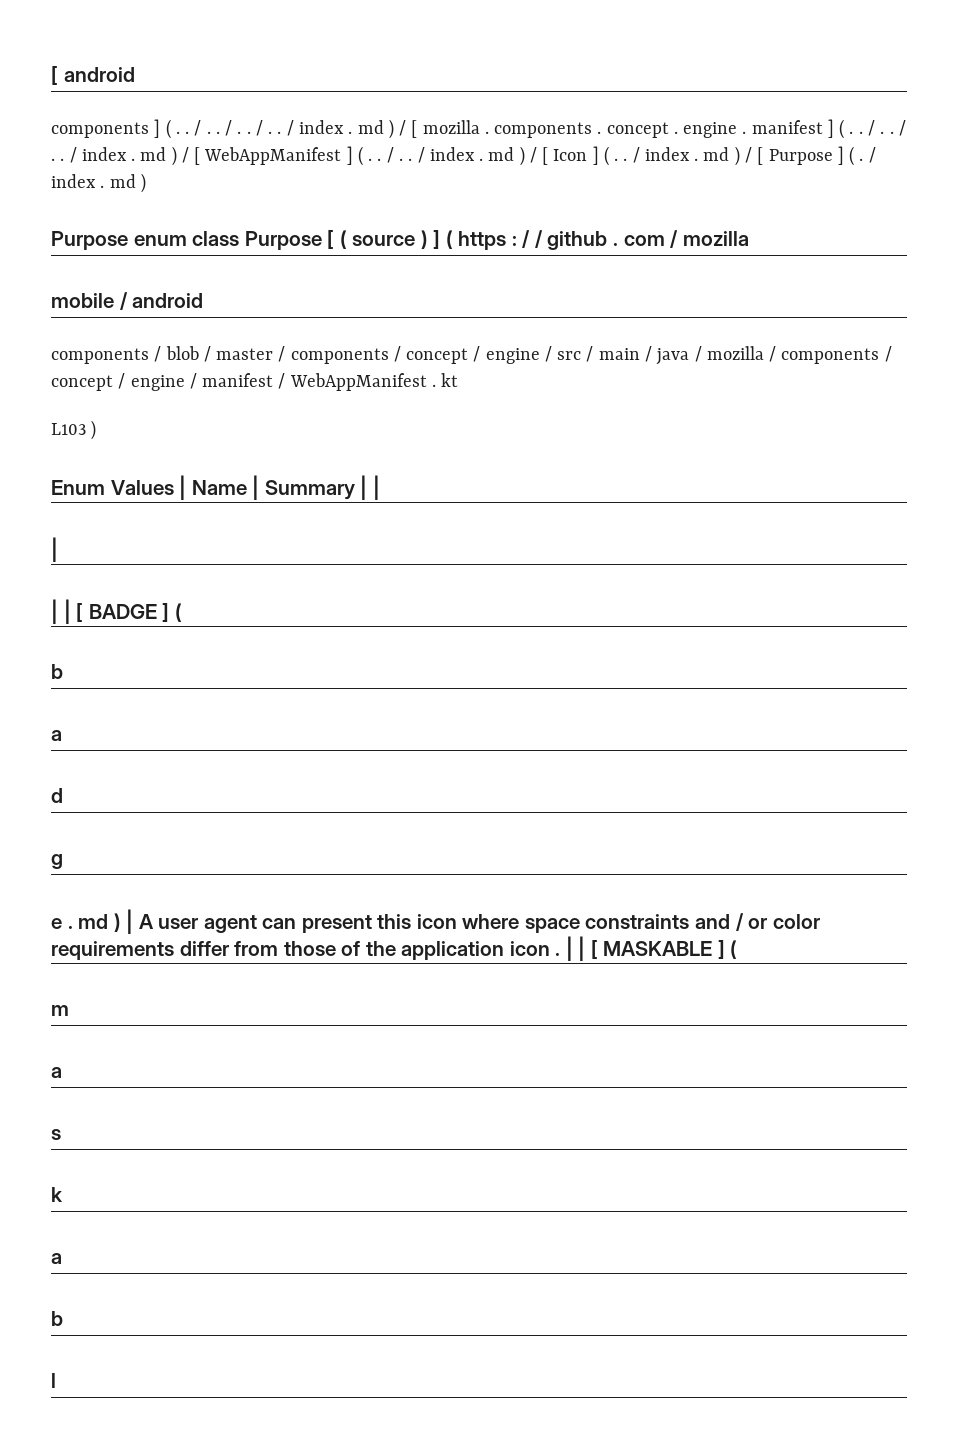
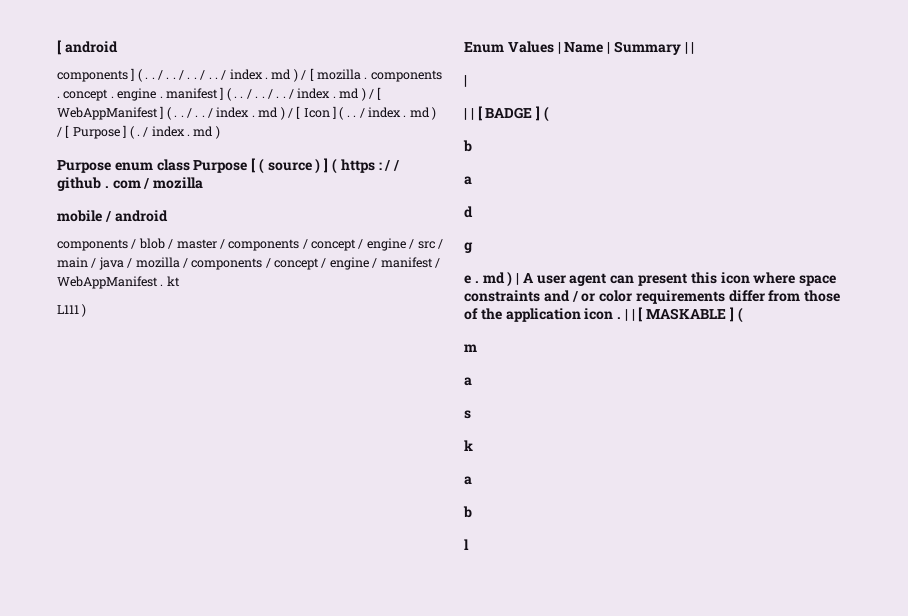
[51,423,86,435] L103 -> [57,305,79,314] L111

